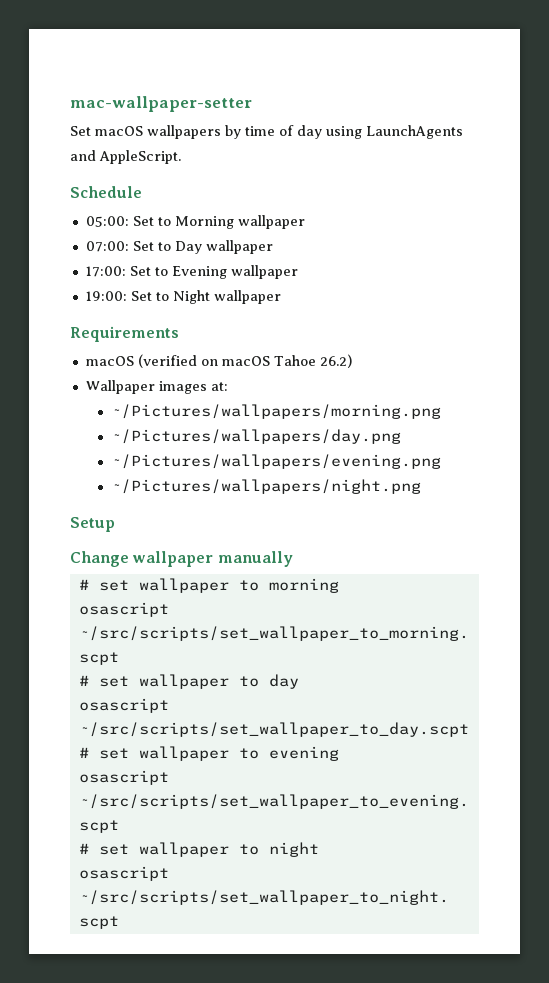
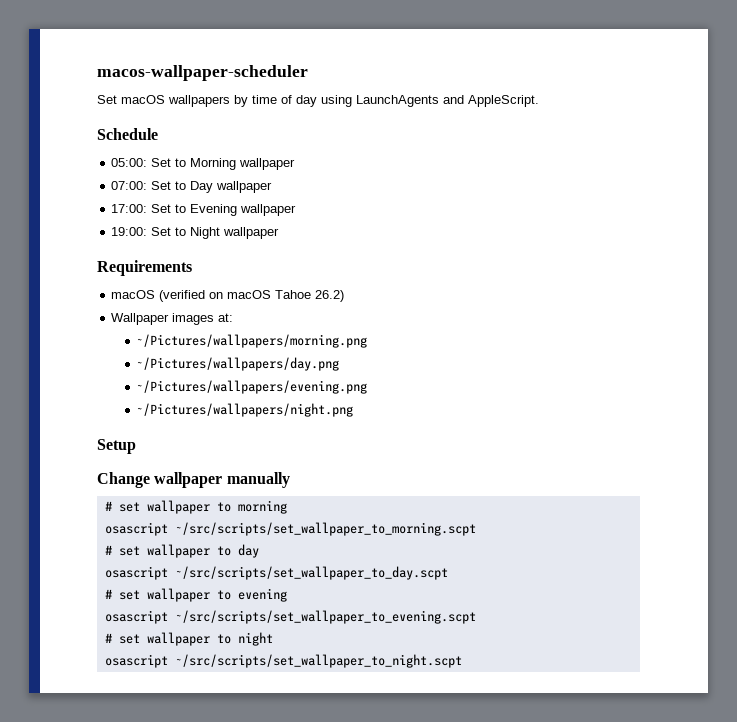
[70,96,252,112] mac-wallpaper-setter -> [97,65,308,81] macos-wallpaper-scheduler

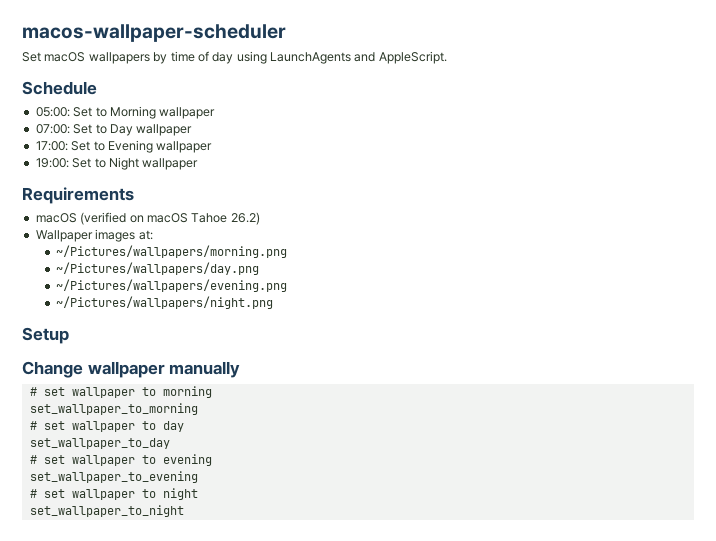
[104,522,476,536] osascript ~/src/scripts/set_wallpaper_to_morning.scpt -> [29,403,198,415] set_wallpaper_to_morning
[104,566,448,580] osascript ~/src/scripts/set_wallpaper_to_day.scpt -> [29,438,170,449] set_wallpaper_to_day
[104,610,476,624] osascript ~/src/scripts/set_wallpaper_to_evening.scpt -> [29,471,198,483] set_wallpaper_to_evening
[104,654,462,668] osascript ~/src/scripts/set_wallpaper_to_night.scpt -> [29,505,184,517] set_wallpaper_to_night

